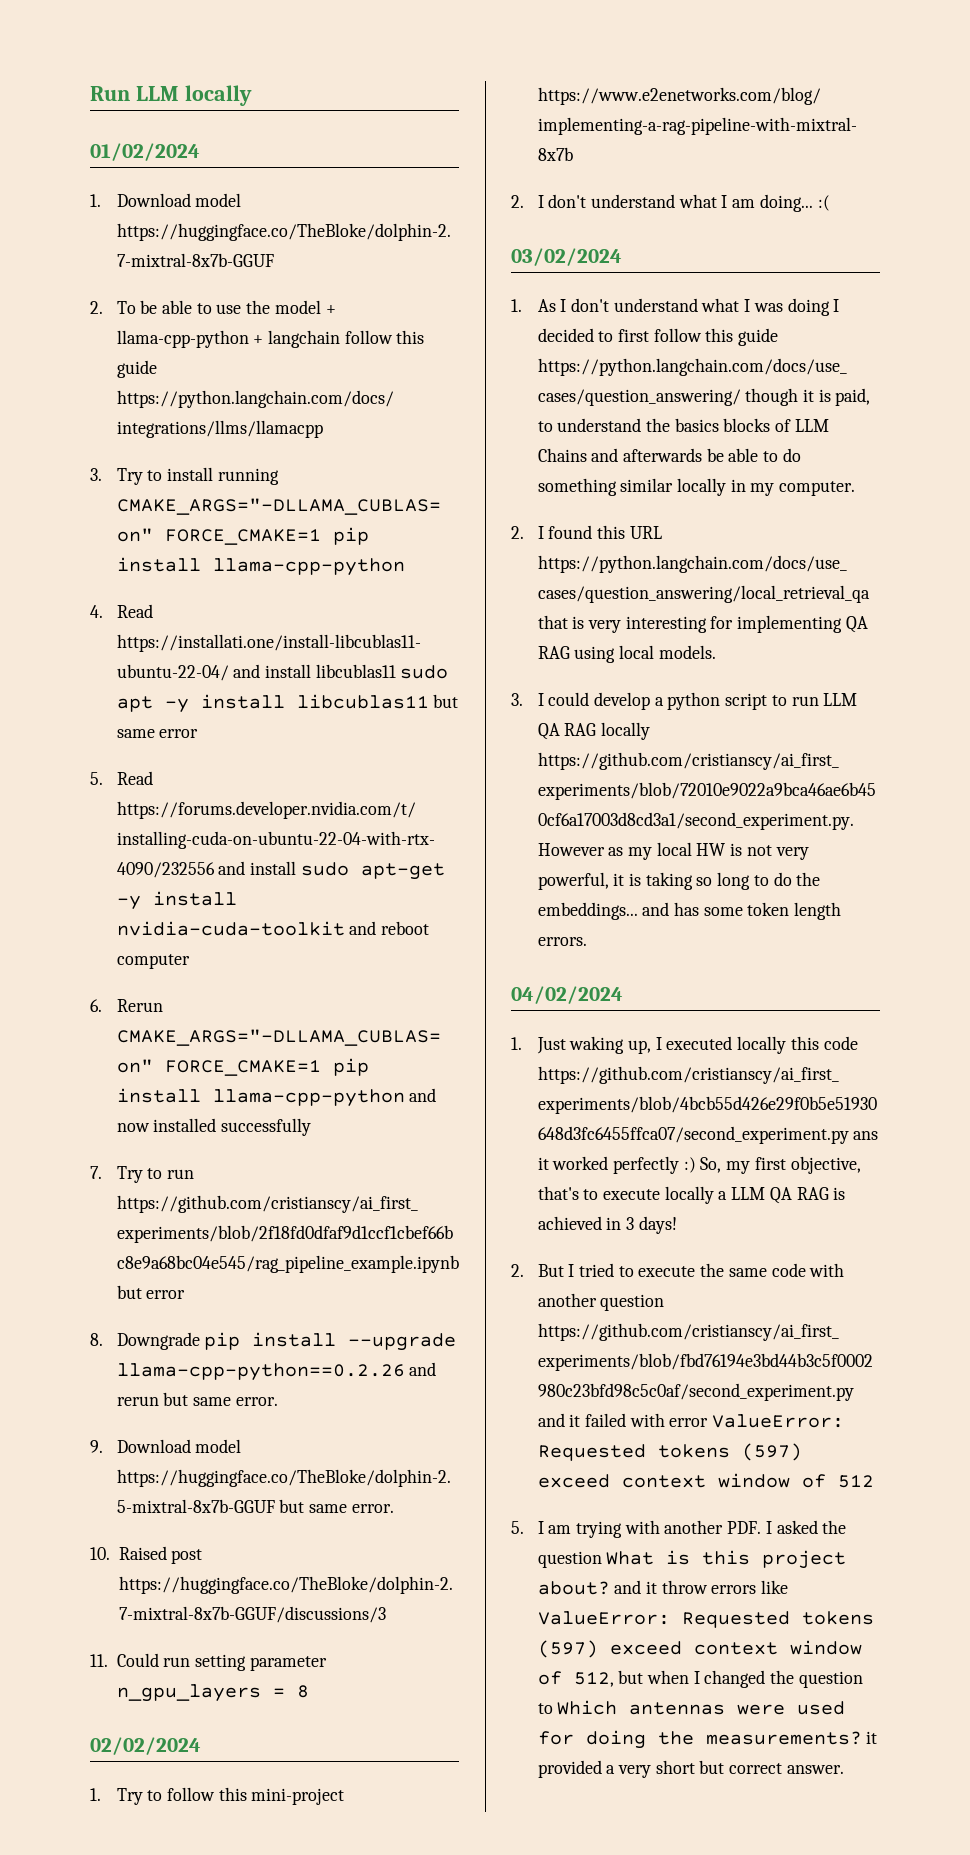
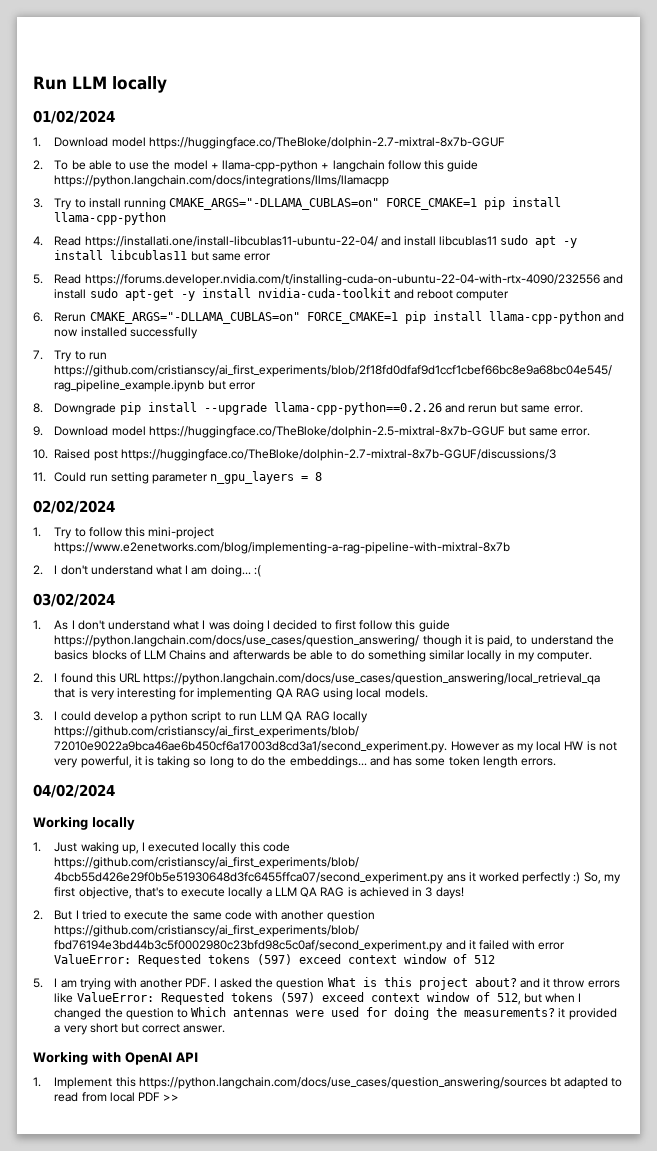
(623, 995) none -> [33,817,135,830] // Working locally
(844, 1769) none -> [33,1052,198,1065] [33,1077,623,1089] [54,1092,180,1102] // Working with OpenAI API // 1. Implement this https://python.langchain.com/docs/use_cases/question_answering/sources bt adapted to read from local PDF >>

